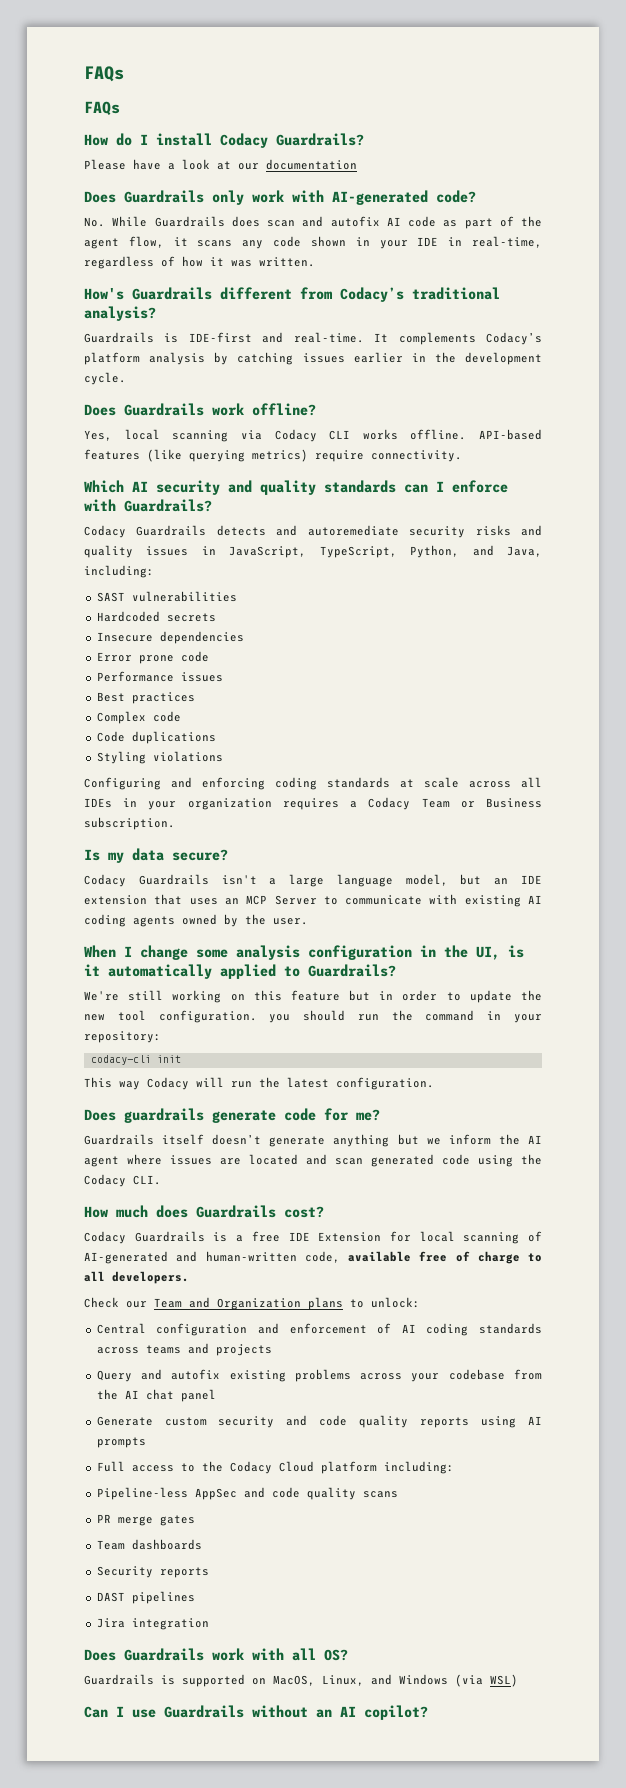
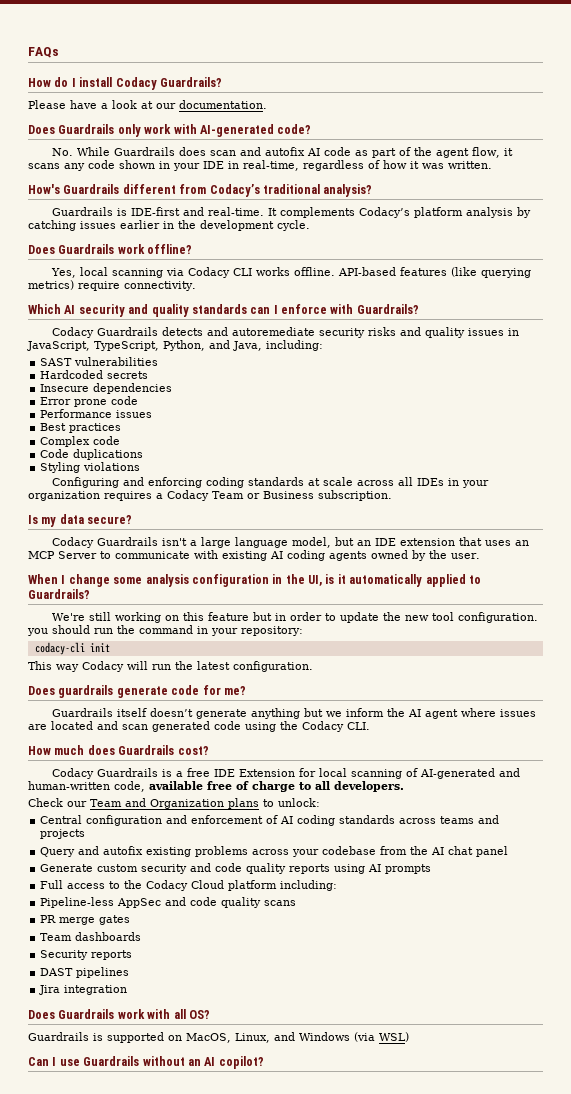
[84,66,124,82] [84,101,120,116] FAQs // FAQs -> [28,47,59,58] FAQs
[266,159,357,170] documentation -> [179,100,267,109] documentation.

